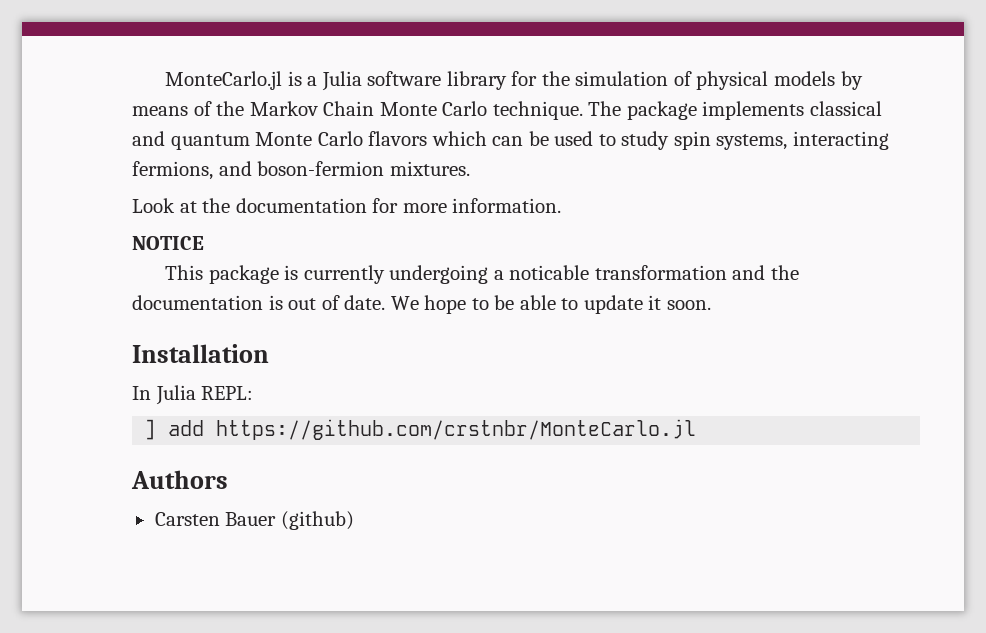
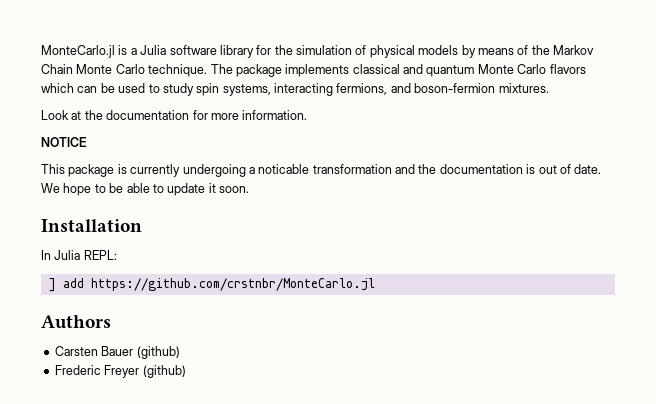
(354, 520) none -> [54,365,186,378] // Frederic Freyer (github)

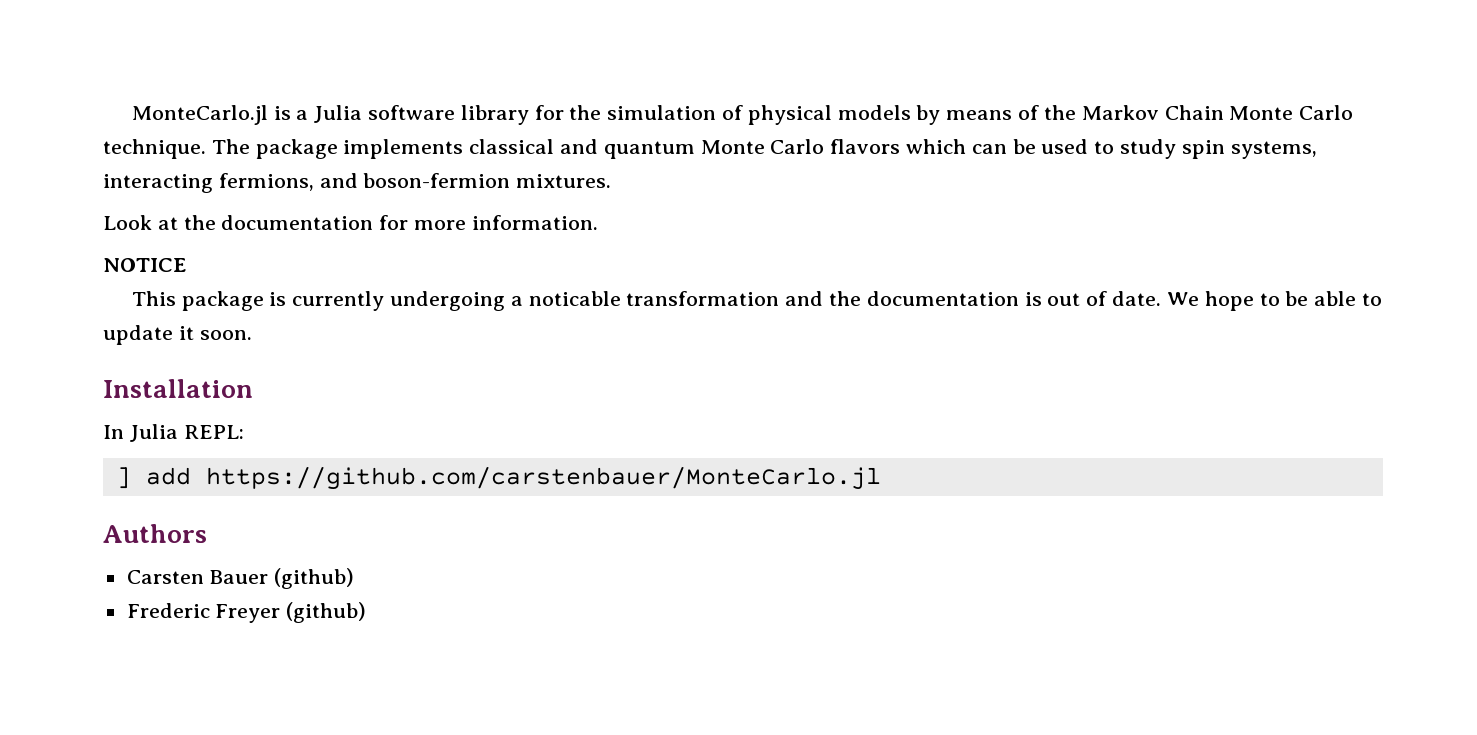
[90,278,375,291] https://github.com/crstnbr/MonteCarlo.jl -> [205,466,881,490] https://github.com/carstenbauer/MonteCarlo.jl

